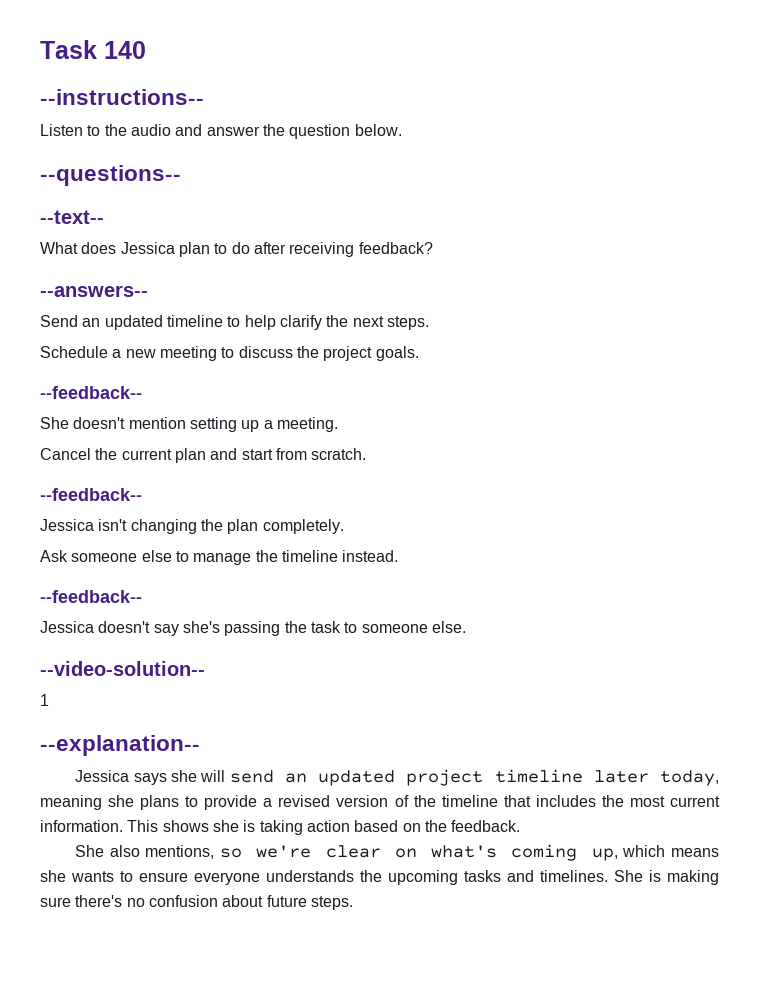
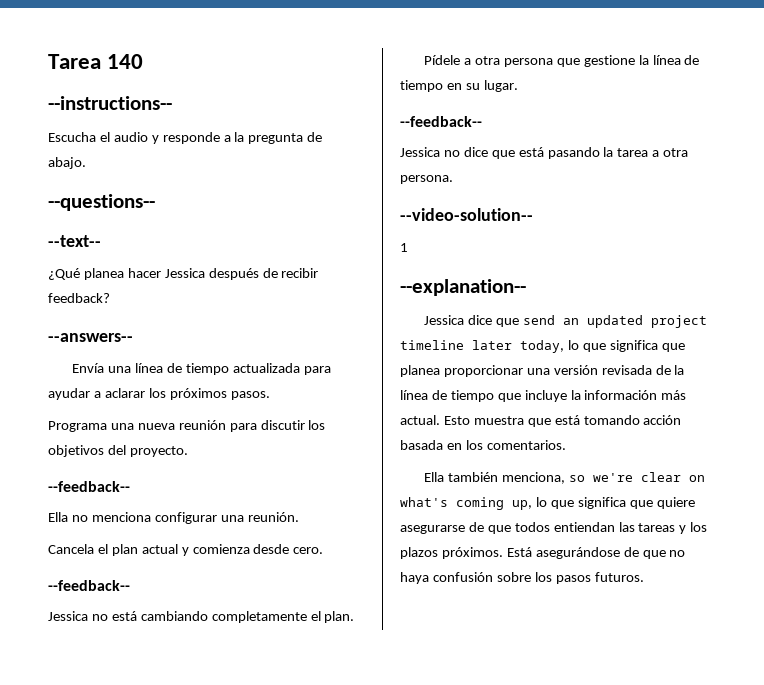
[40,40,97,59] Task -> [48,54,101,69] Tarea
[40,124,402,139] [40,165,181,186] [40,210,104,224] [40,242,433,257] [40,285,148,297] [40,315,429,330] [40,346,419,361] [40,386,142,399] [40,417,338,432] [40,448,367,463] [40,488,142,501] [40,519,344,534] [40,550,399,565] [40,590,142,603] [40,621,466,636] Listen to the audio and answer the question below. // --questions-- // --text-- // What does Jessica plan to do after receiving feedback? // --answers-- // Send an updated timeline to help clarify the next steps. // Schedule a new meeting to discuss the project goals. // --feedback-- // She doesn't mention setting up a meeting. // Cancel the current plan and start from scratch. // --feedback-- // Jessica isn't changing the plan completely. // Ask someone else to manage the timeline instead. // --feedback-- // Jessica doesn't say she's passing the task to someone else. -> [48,132,323,144] [48,157,86,169] [48,194,155,211] [48,235,101,247] [48,268,319,280] [48,293,110,303] [48,333,133,342] [72,363,331,375] [48,388,270,400] [48,420,326,432] [48,445,188,457] [48,481,130,492] [48,512,299,524] [48,544,324,556] [48,580,130,591] [48,611,355,623] [424,55,700,67] [400,80,518,92] [400,116,482,127] [400,147,689,159] [400,175,453,184] Escucha el audio y responde a la pregunta de abajo. // --questions-- // --text-- // ¿Qué planea hacer Jessica después de recibir feedback? // --answers-- // Envía una línea de tiempo actualizada para ayudar a aclarar los próximos pasos. // Programa una nueva reunión para discutir los objetivos del proyecto. // --feedback-- // Ella no menciona configurar una reunión. // Cancela el plan actual y comienza desde cero. // --feedback-- // Jessica no está cambiando completamente el plan. // Pídele a otra persona que gestione la línea de tiempo en su lugar. // --feedback-- // Jessica no dice que está pasando la tarea a otra persona.
[133,770,226,785] says she will -> [468,315,519,327] dice que
[40,795,721,810] [40,820,521,835] [75,845,215,859] meaning she plans to provide a revised version of the timeline that includes the most current information. This shows she is taking action based on the feedback. // She also mentions, -> [567,340,685,352] [400,365,685,377] [400,390,687,402] [400,415,682,427] [400,440,566,450] [424,472,565,484] lo que significa que planea proporcionar una versión revisada de la línea de tiempo que incluye la información más actual. Esto muestra que está tomando acción basada en los comentarios. // Ella también menciona,
[622,845,720,857] [40,870,719,885] [40,895,353,910] which means she wants to ensure everyone understands the upcoming tasks and timelines. She is making sure there's no confusion about future steps. -> [535,497,695,509] [400,522,708,534] [400,547,686,559] [400,572,644,584] lo que significa que quiere asegurarse de que todos entiendan las tareas y los plazos próximos. Está asegurándose de que no haya confusión sobre los pasos futuros.

